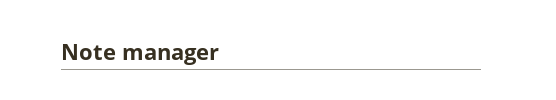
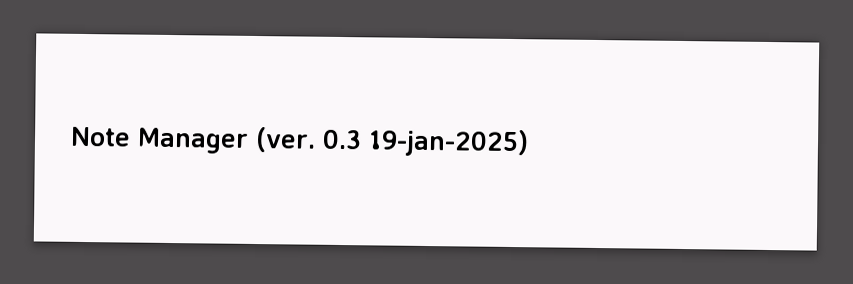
[122,48,219,65] manager -> [137,127,529,158] Manager (ver. 0.3 19-jan-2025)

